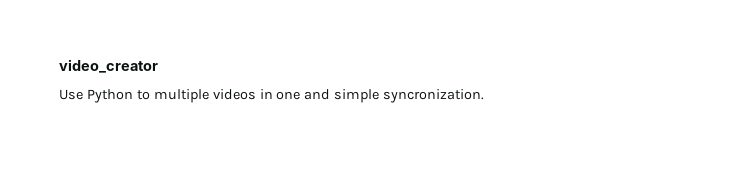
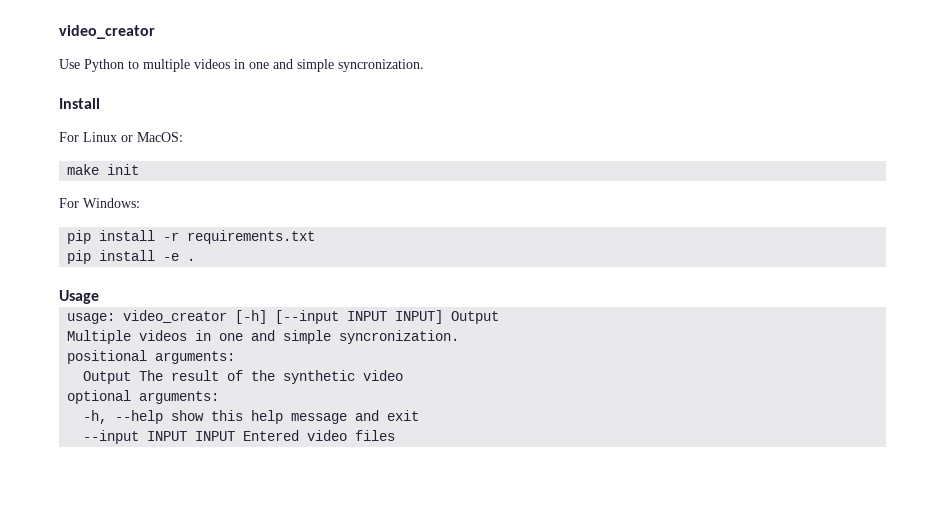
(485, 96) none -> [59,98,100,109] [59,132,183,142] [67,164,140,175] [59,198,140,208] [67,230,316,244] [67,250,196,264] [59,290,99,304] [67,310,500,324] [67,330,460,344] [67,350,236,364] [83,370,404,384] [67,390,220,404] [83,410,420,424] [83,430,396,444] // Install // For Linux or MacOS: // make init // For Windows: // pip install -r requirements.txt // pip install -e . // Usage // usage: video_creator [-h] [--input INPUT INPUT] Output // Multiple videos in one and simple syncronization. // positional arguments: // Output The result of the synthetic video // optional arguments: // -h, --help show this help message and exit // --input INPUT INPUT Entered video files

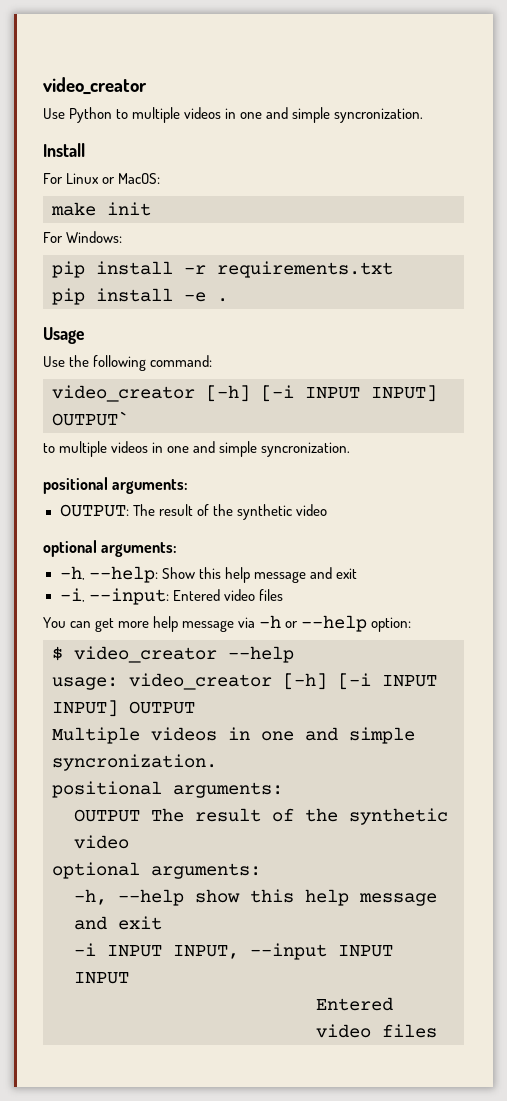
(99, 297) none -> [43,355,213,371] [52,385,437,402] [52,411,129,426] [43,441,351,457] [43,477,189,494] [59,504,327,520] [43,540,178,557] [59,566,357,583] [59,588,283,605] [43,615,412,632] [52,646,294,663] // Use the following command: // video_creator [-h] [-i INPUT INPUT] OUTPUT` // to multiple videos in one and simple syncronization. // positional arguments: // OUTPUT: The result of the synthetic video // optional arguments: // -h, --help: Show this help message and exit // -i, --input: Entered video files // You can get more help message via -h or --help option: // $ video_creator --help
[275,310,500,324] [--input INPUT INPUT] Output -> [338,673,437,690] [52,700,195,717] [-i INPUT INPUT] OUTPUT
[83,371,132,384] Output -> [74,809,140,822] OUTPUT
(420, 415) none -> [74,943,239,959] -i INPUT INPUT,
(236, 436) none -> (129, 978) //

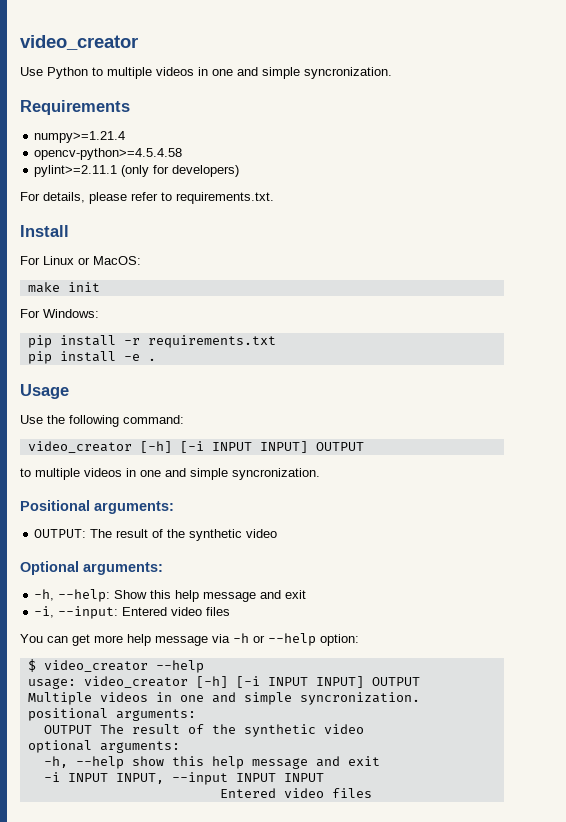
(424, 115) none -> [20,100,130,115] [34,131,126,143] [34,148,183,160] [34,165,240,177] [20,192,274,204] // Requirements // numpy>=1.21.4 // opencv-python>=4.5.4.58 // pylint>=2.11.1 (only for developers) // For details, please refer to requirements.txt.
[52,411,129,426] [43,441,351,457] [43,477,108,494] OUTPUT` // to multiple videos in one and simple syncronization. // positional -> [315,442,364,451] [20,468,320,480] [20,500,90,511] OUTPUT // to multiple videos in one and simple syncronization. // Positional
[43,540,97,557] optional -> [20,561,79,575] Optional

